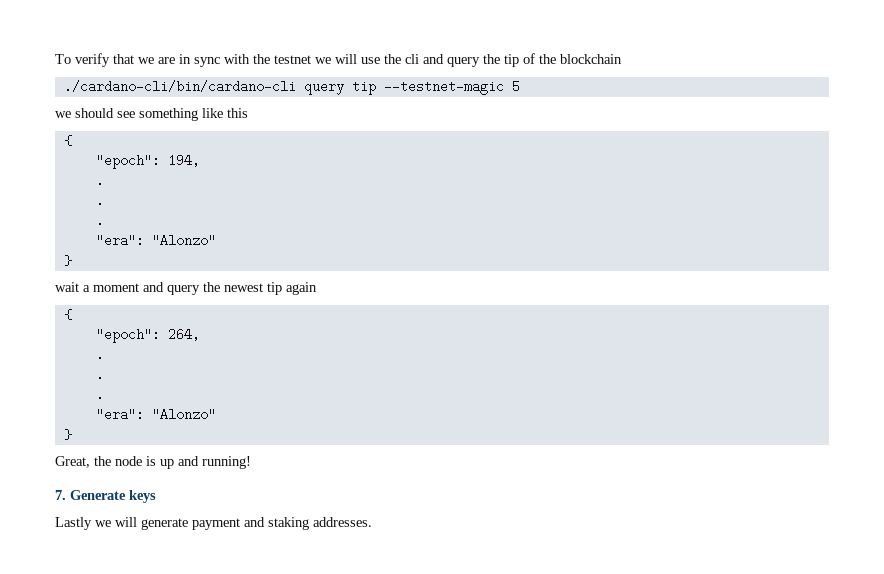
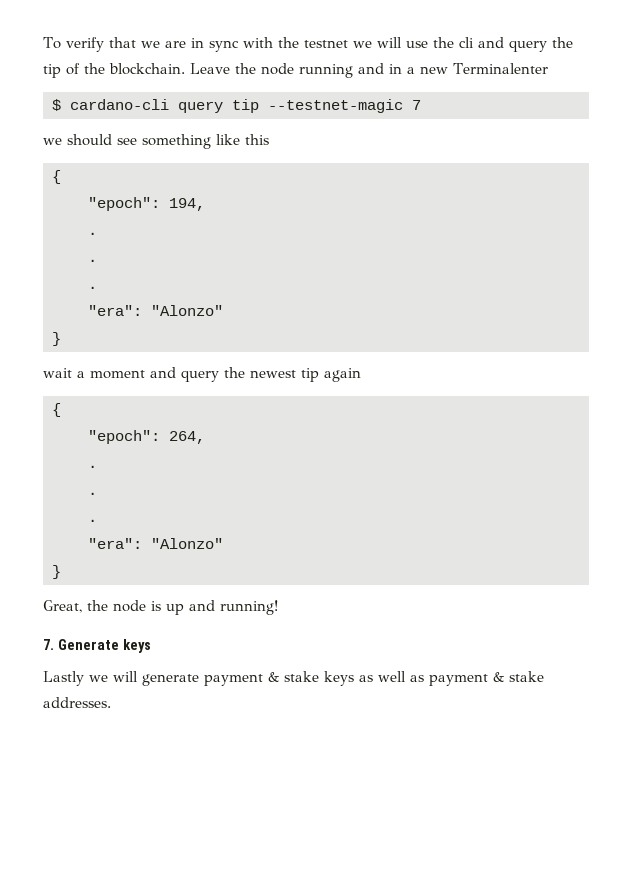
[560,54,622,64] [63,80,296,93] blockchain // ./cardano-cli/bin/cardano-cli -> [109,63,548,78] [52,99,169,111] blockchain. Leave the node running and in a new Terminalenter // $ cardano-cli
[511,80,520,93] 5 -> [412,100,421,110] 7
[244,517,309,530] and staking -> [268,671,544,686] & stake keys as well as payment & stake

